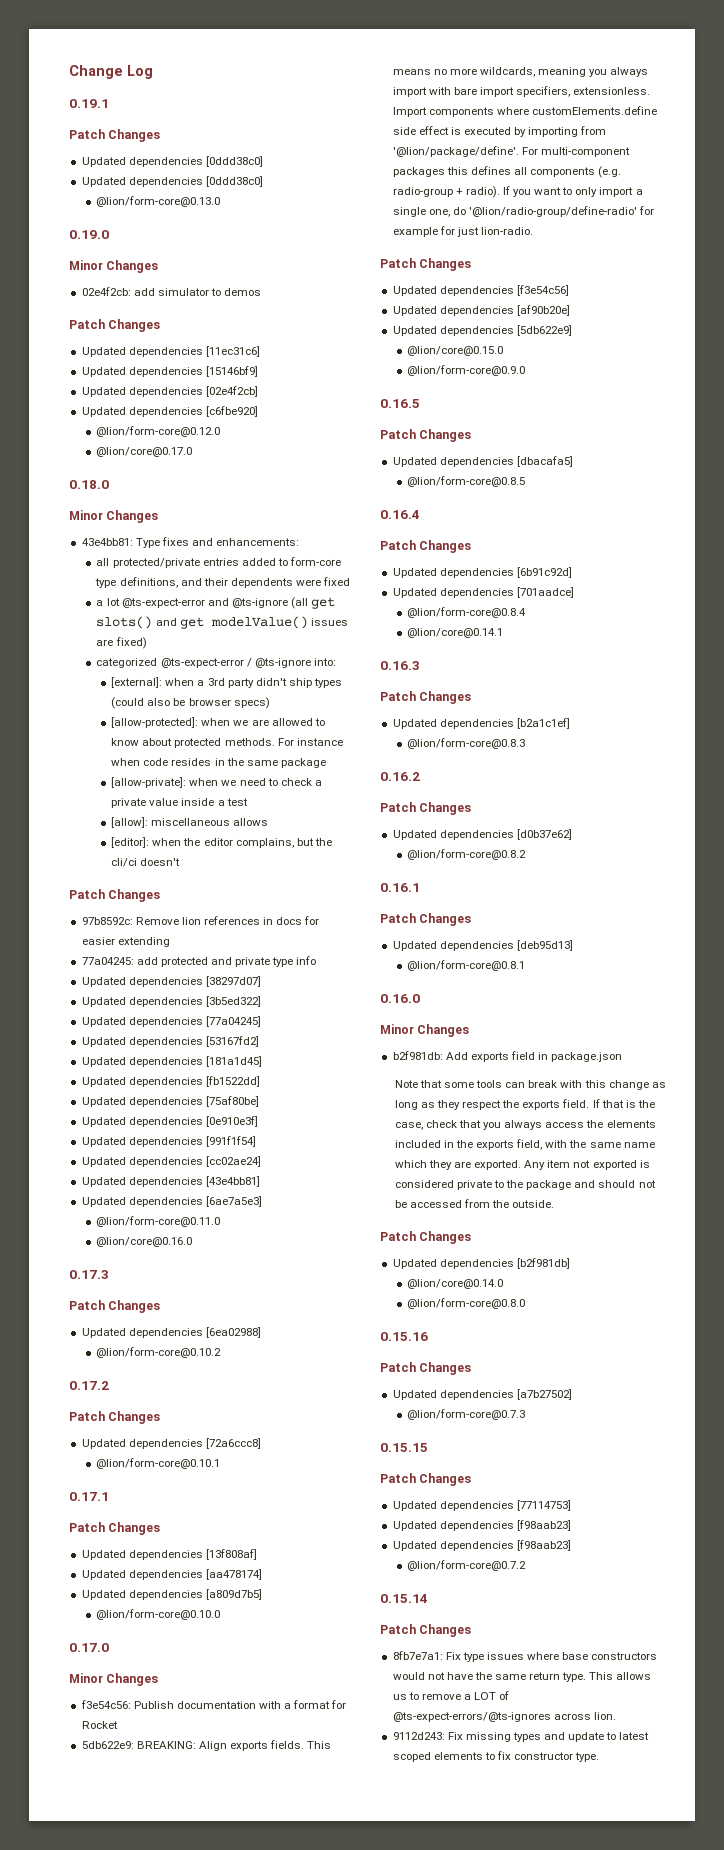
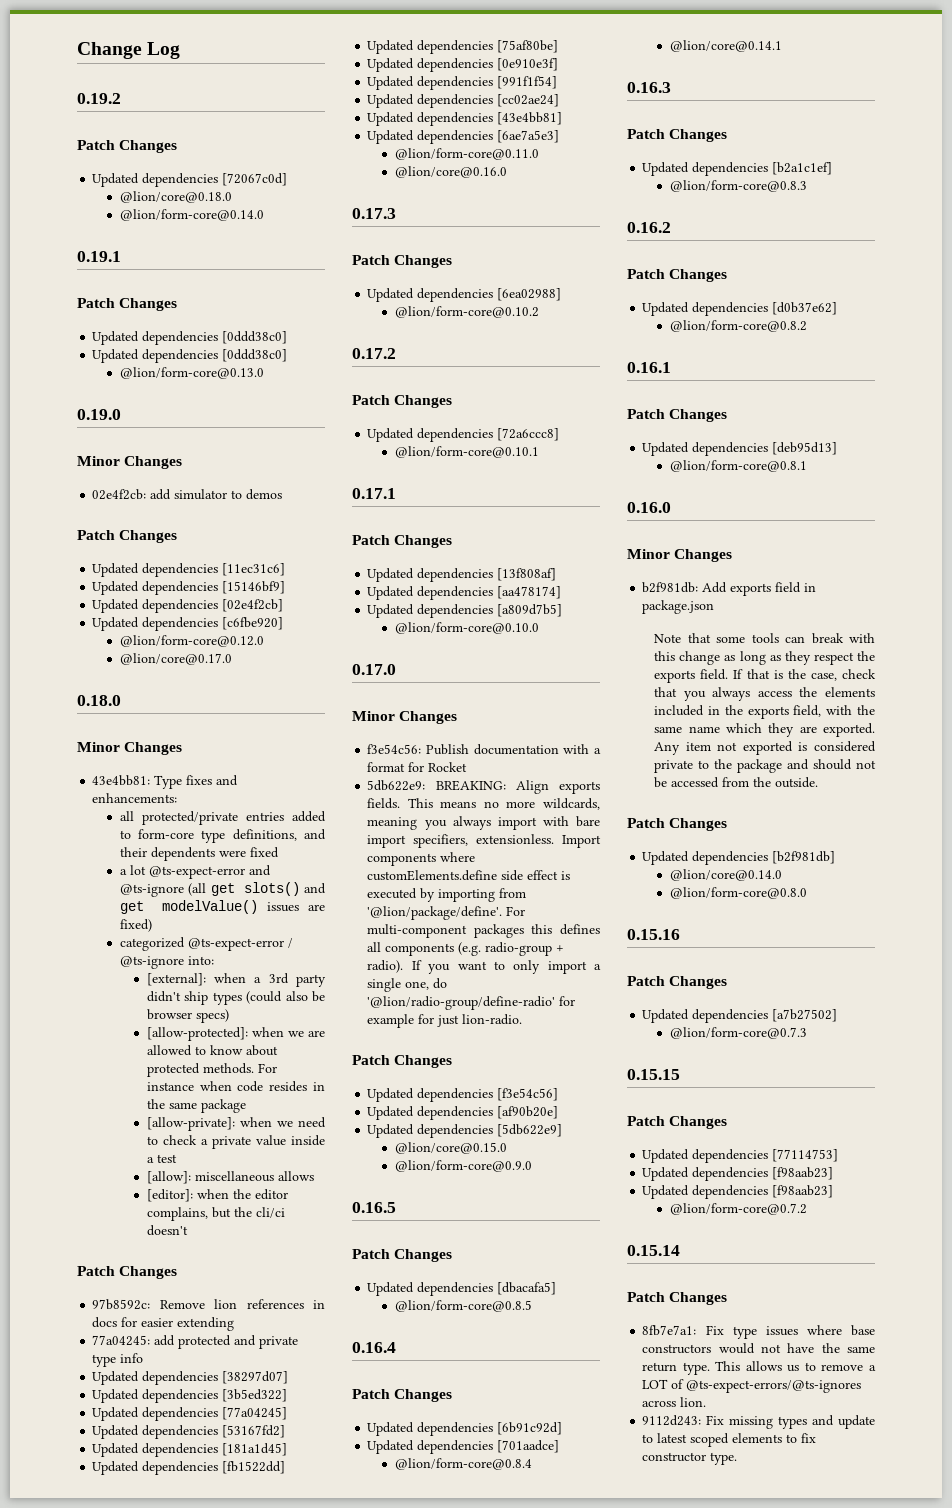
(153, 72) none -> [77,93,121,104] [77,140,178,153] [92,173,288,187] [119,191,232,203] [119,209,264,221] // 0.19.2 // Patch Changes // Updated dependencies [72067c0d] // @lion/core@0.18.0 // @lion/form-core@0.14.0

